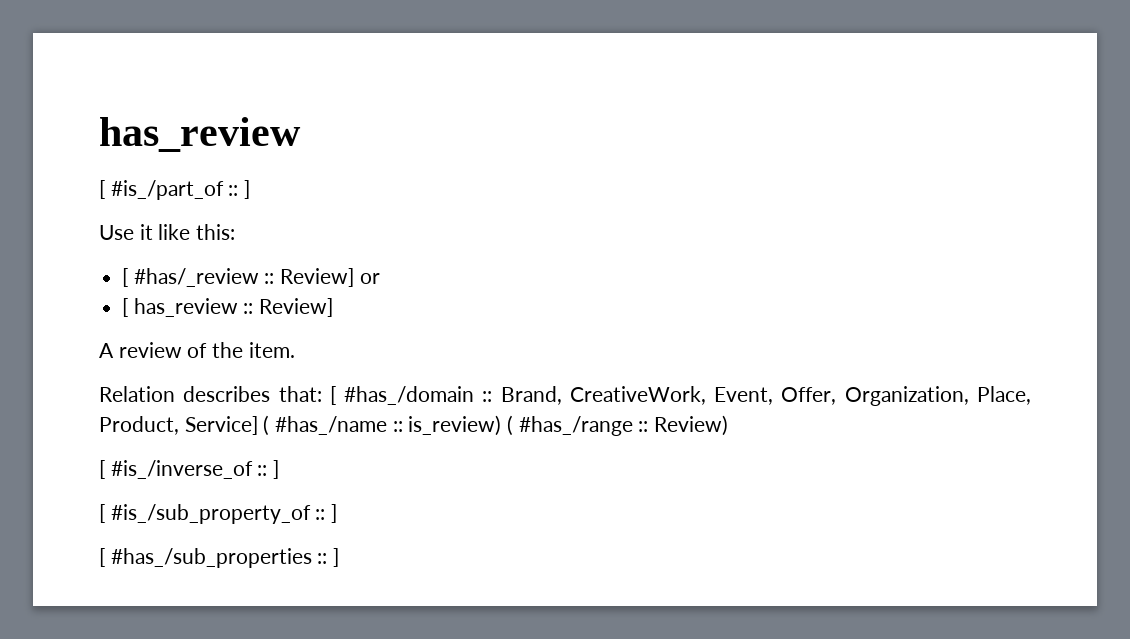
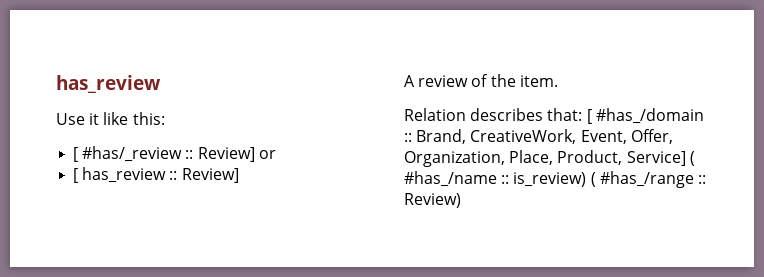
[99,117,301,152] [99,180,251,200] has_review // [ #is_/part_of :: ] -> [56,75,161,93] has_review
[99,460,280,479] [99,504,338,524] [99,548,340,568] // [ #is_/inverse_of :: ] // [ #is_/sub_property_of :: ] // [ #has_/sub_properties :: ] -> (461, 200) none

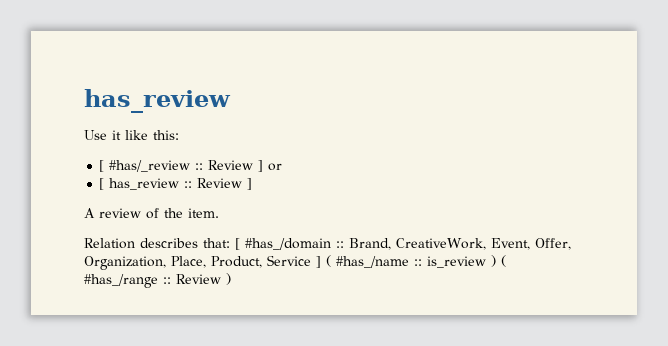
[197,147,255,162] Review] -> [208,160,264,172] Review ]
[181,168,239,183] Review] -> [197,178,253,190] Review ]
[626,151,686,166] Service] -> [267,255,321,268] Service ]
[513,172,587,187] is_review) -> [427,255,496,268] is_review )
[404,193,461,208] Review) -> [176,273,231,285] Review )

